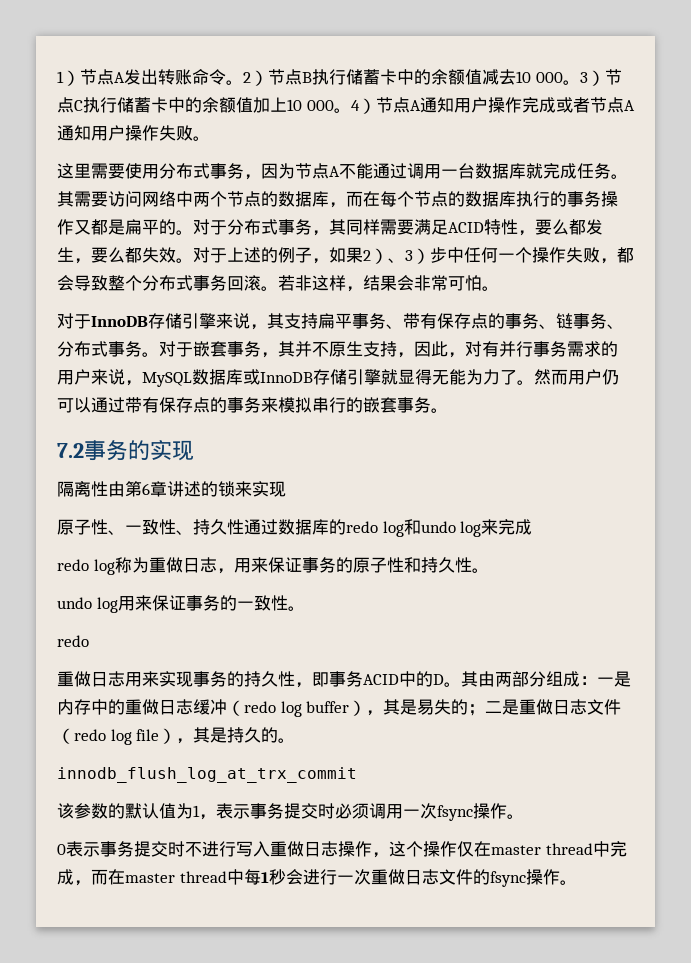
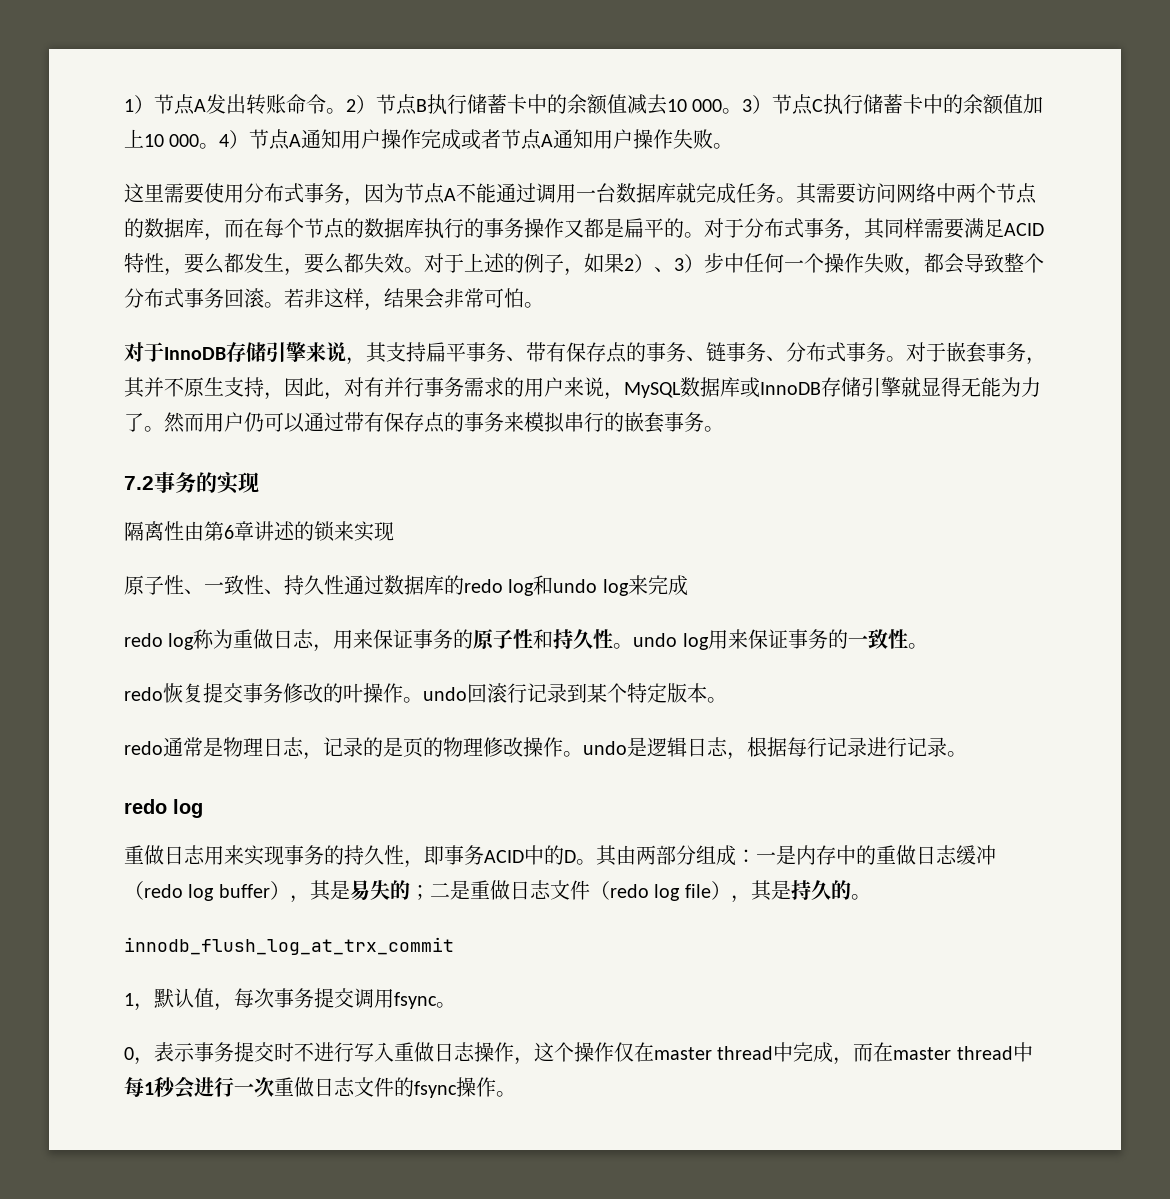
(489, 570) // -> (634, 646) none
(89, 641) none -> [163,683,727,703] [124,737,967,760] [124,799,203,818] 恢复提交事务修改的叶操作。undo回滚行记录到某个特定版本。 // redo通常是物理日志，记录的是页的物理修改操作。undo是逻辑日志，根据每行记录进行记录。 // redo log
[57,803,507,821] 该参数的默认值为1，表示事务提交时必须调用一次fsync操作 -> [124,988,437,1011] 1，默认值，每次事务提交调用fsync
(66, 849) none -> [134,1057,154,1065] ，

